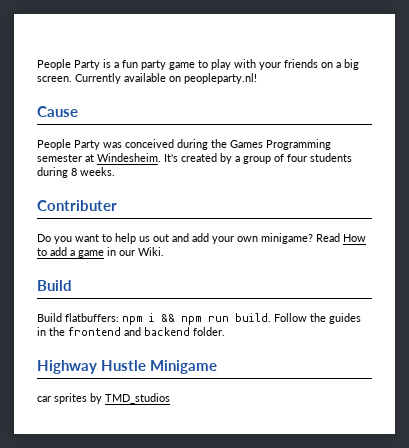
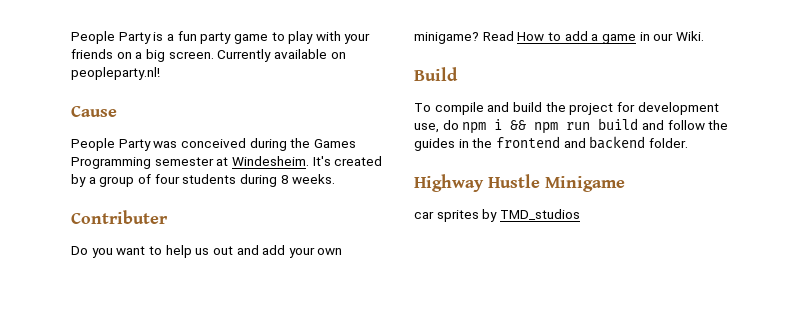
[37,313,119,322] Build flatbuffers: -> [414,102,719,115] [414,120,459,133] To compile and build the project for development use, do
[235,313,307,322] build. Follow -> [598,118,705,130] build and follow

